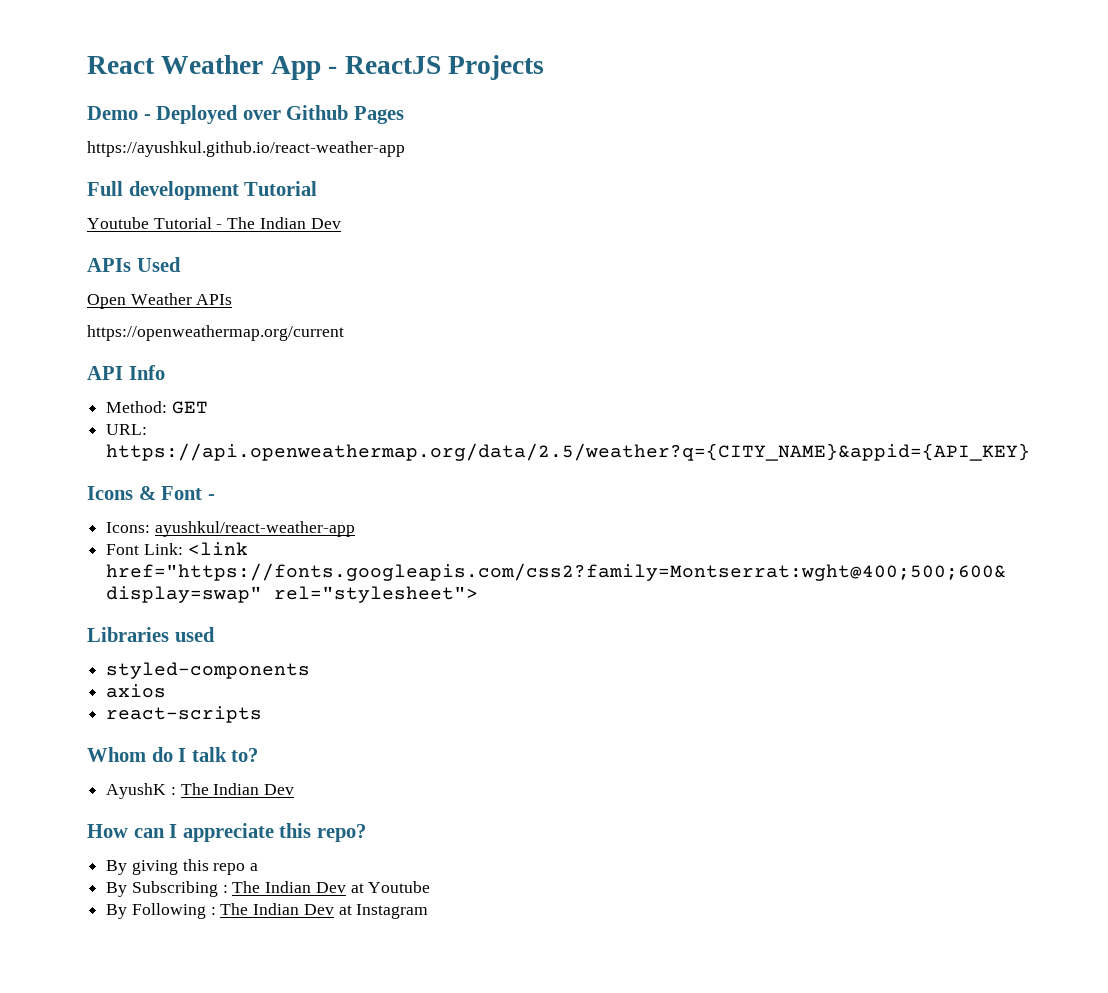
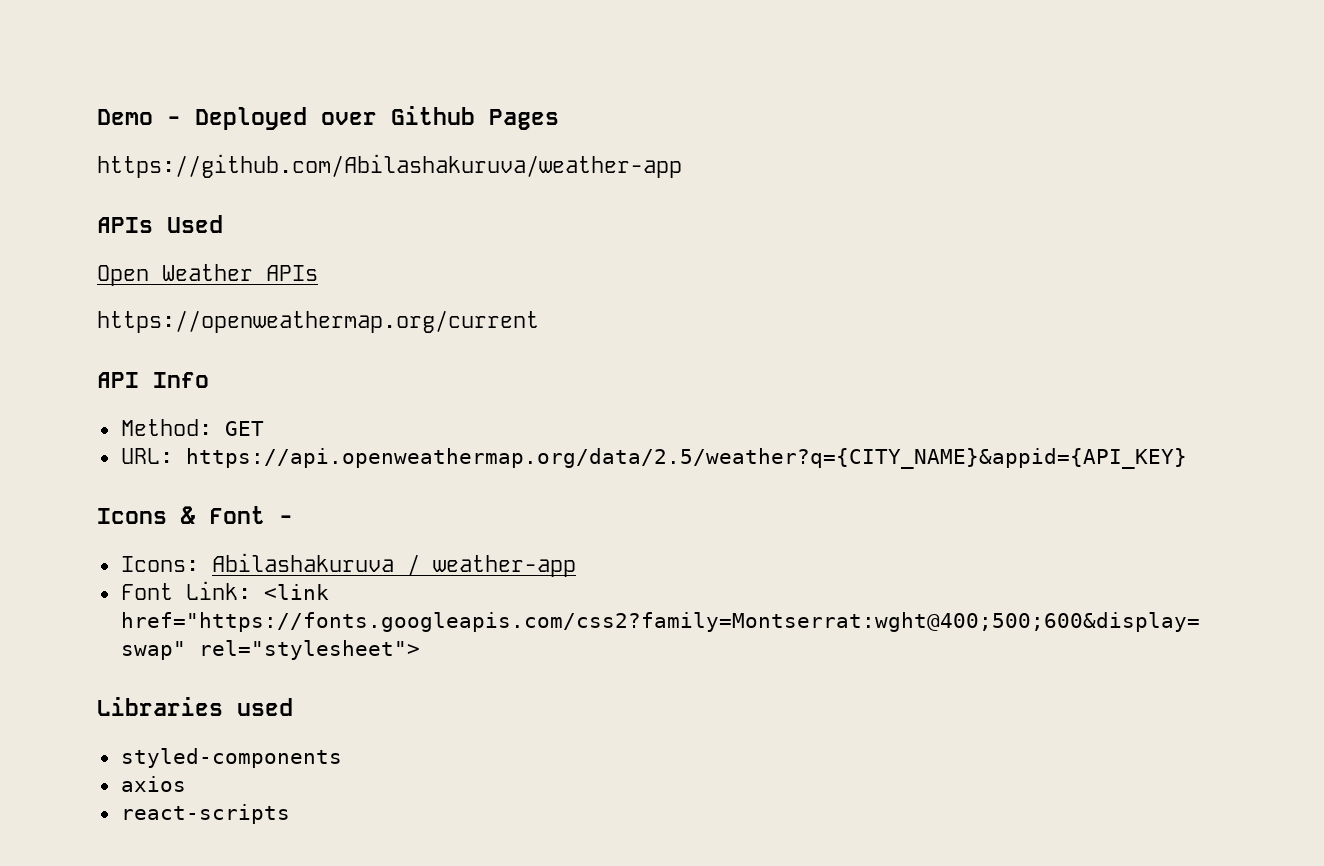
[87,55,545,80] React Weather App - ReactJS Projects // -> (97, 117) none
[87,141,405,157] [87,181,318,200] [87,217,341,229] https://ayushkul.github.io/react-weather-app // Full development Tutorial // Youtube Tutorial - The Indian Dev -> [97,154,682,178] https://github.com/Abilashakuruva/weather-app
[154,521,355,537] ayushkul/react-weather-app -> [211,553,576,577] Abilashakuruva / weather-app
[87,747,259,762] [106,783,295,799] [87,823,366,842] [106,859,259,875] [106,881,431,897] [106,903,429,919] // Whom do I talk to? // AyushK : The Indian Dev // How can I appreciate this repo? // By giving this repo a // By Subscribing : The Indian Dev at Youtube // By Following : The Indian Dev at Instagram -> (290, 814) none

